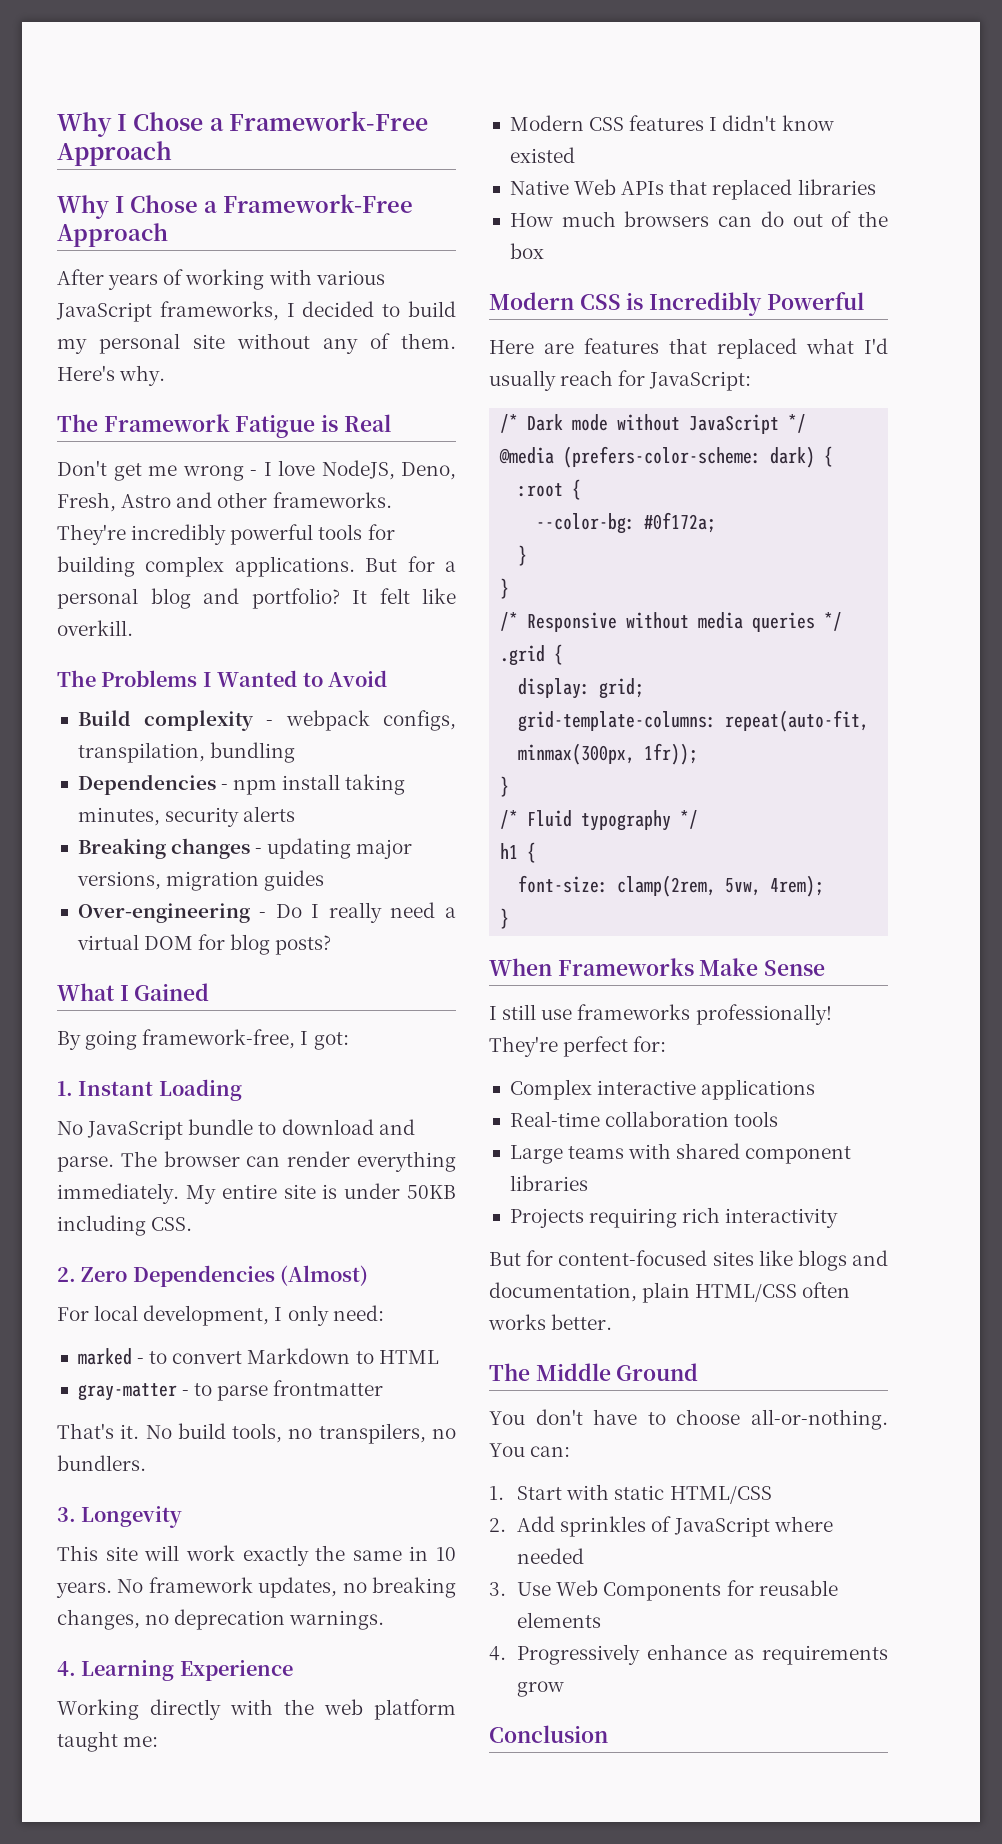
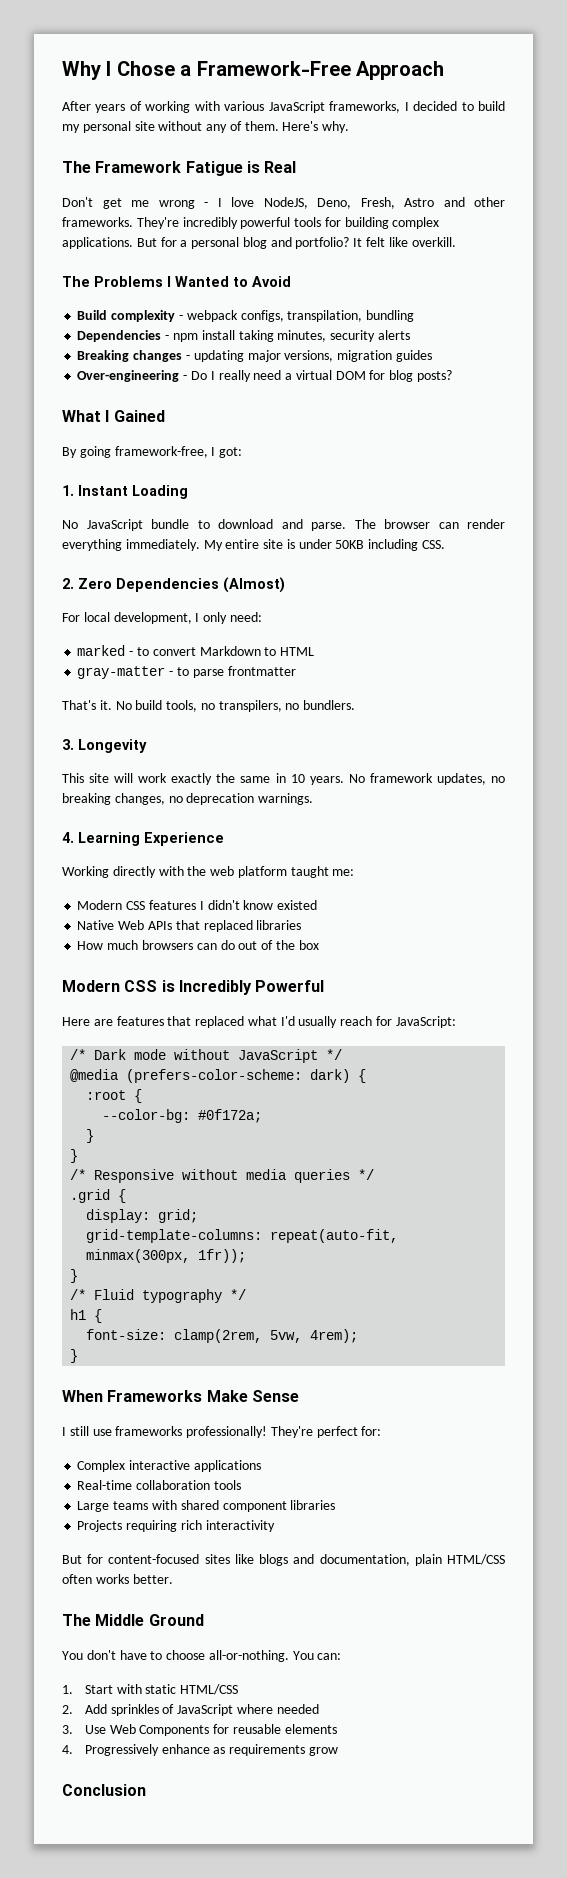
[57,111,428,137] [57,141,172,166] [57,194,413,219] [57,223,168,247] Why I Chose a Framework-Free Approach // Why I Chose a Framework-Free Approach -> [62,61,444,80] Why I Chose a Framework-Free Approach

